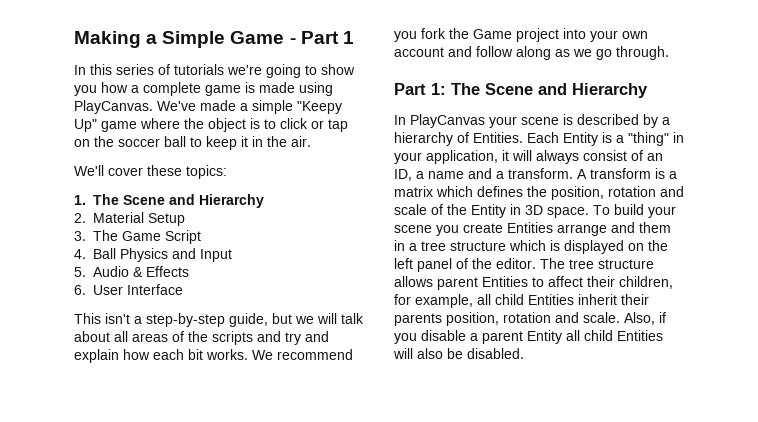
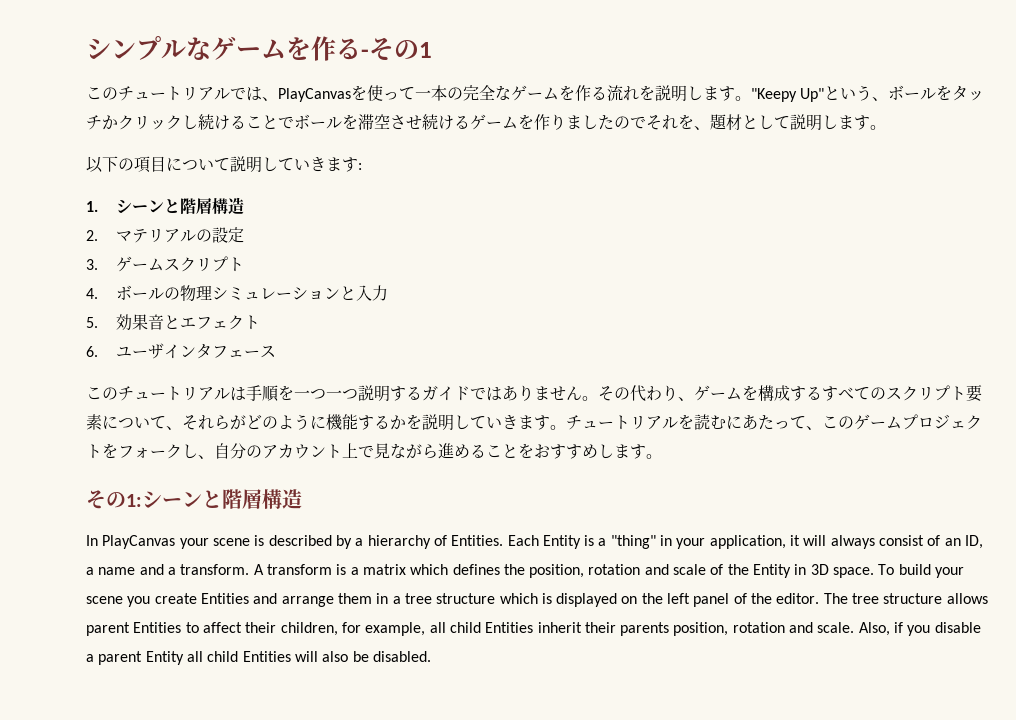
[74,31,354,48] [74,64,355,78] [74,82,333,96] [74,100,342,114] [74,118,348,132] [74,136,311,150] [74,165,227,179] [74,194,265,208] [74,212,186,226] [74,230,202,244] [74,248,233,262] [74,266,190,277] [74,284,184,295] [74,313,364,327] [74,331,329,345] [74,349,353,363] [394,28,648,42] [394,46,669,60] [394,83,648,98] Making a Simple Game - Part 1 // In this series of tutorials we're going to show you how a complete game is made using PlayCanvas. We've made a simple "Keepy Up" game where the object is to click or tap on the soccer ball to keep it in the air. // We'll cover these topics: // 1. The Scene and Hierarchy // 2. Material Setup // 3. The Game Script // 4. Ball Physics and Input // 5. Audio & Effects // 6. User Interface // This isn't a step-by-step guide, but we will talk about all areas of the scripts and try and explain how each bit works. We recommend you fork the Game project into your own account and follow along as we go through. // Part 1: The Scene and Hierarchy -> [86,36,432,61] [86,85,985,102] [86,114,886,131] [86,156,362,173] [86,197,245,215] [86,227,245,243] [86,256,245,272] [86,285,389,302] [86,314,261,331] [86,343,277,359] [86,385,982,402] [86,414,982,431] [86,443,662,459] [86,489,302,509] シンプルなゲームを作る-その1 // このチュートリアルでは、PlayCanvasを使って一本の完全なゲームを作る流れを説明します。"Keepy Up"という、ボールをタッチかクリックし続けることでボールを滞空させ続けるゲームを作りましたのでそれを、題材として説明します。 // 以下の項目について説明していきます: // 1.シーンと階層構造 // 2.マテリアルの設定 // 3.ゲームスクリプト // 4.ボールの物理シミュレーションと入力 // 5.効果音とエフェクト // 6.ユーザインタフェース // このチュートリアルは手順を一つ一つ説明するガイドではありません。その代わり、ゲームを構成するすべてのスクリプト要素について、それらがどのように機能するかを説明していきます。チュートリアルを読むにあたって、このゲームプロジェクトをフォークし、自分のアカウント上で見ながら進めることをおすすめします。 // その1:シーンと階層構造
[557,222,635,236] arrange and -> [253,593,334,607] and arrange

